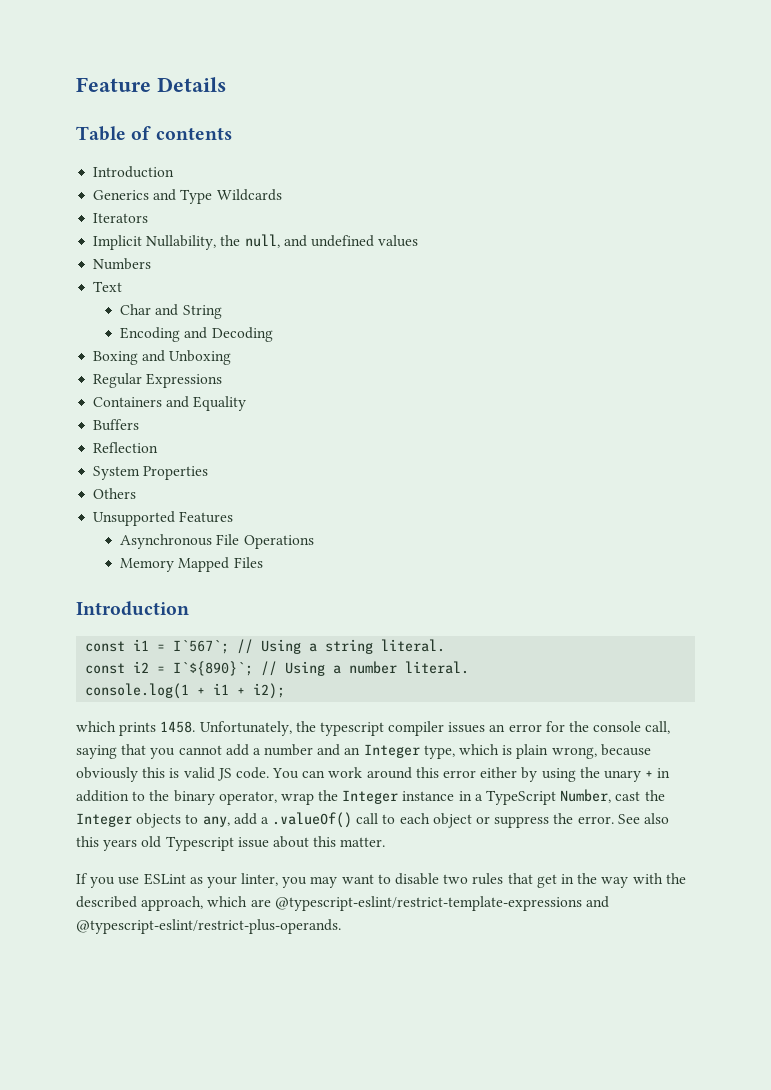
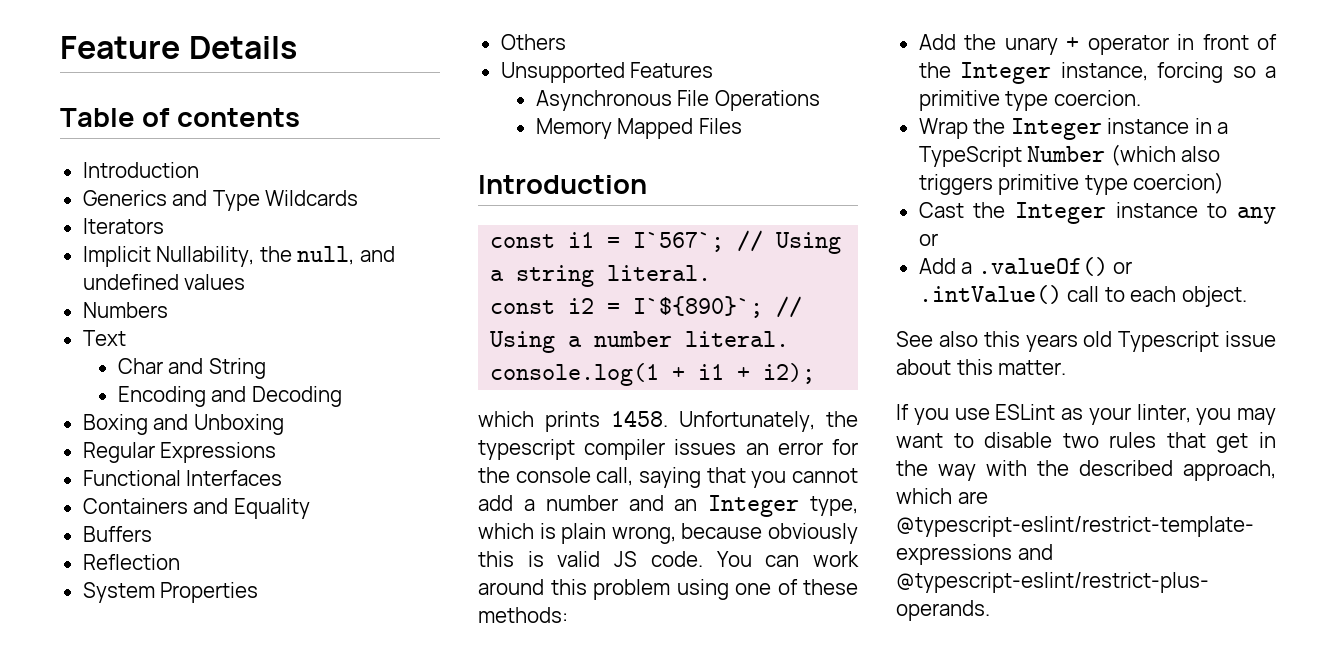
(223, 380) none -> [82,470,283,486] // Functional Interfaces
[443,767,671,782] [76,790,314,805] error either by using the unary + in addition to the binary operator, wrap -> [593,579,858,600] [478,607,568,623] [918,34,1277,55] [918,62,1276,84] [918,90,1141,111] [918,118,968,139] problem using one of these methods: // Add the unary + operator in front of the Integer instance, forcing so a primitive type coercion. // Wrap
[560,789,665,803] [76,812,614,828] Number, cast the Integer objects to any, add a .valueOf() call to each object or suppress the error. -> [1027,144,1221,166] [918,172,1225,195] [918,202,1276,224] [918,233,938,246] [918,257,1133,276] [918,285,1247,307] Number (which also triggers primitive type coercion) // Cast the Integer instance to any or // Add a .valueOf() or .intValue() call to each object. //

